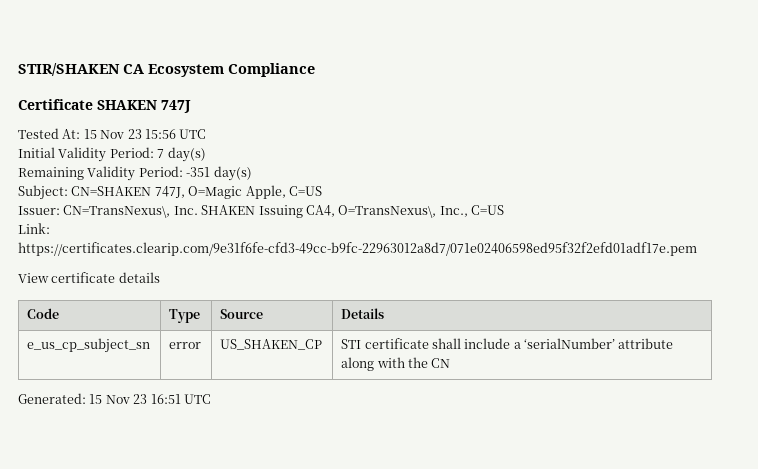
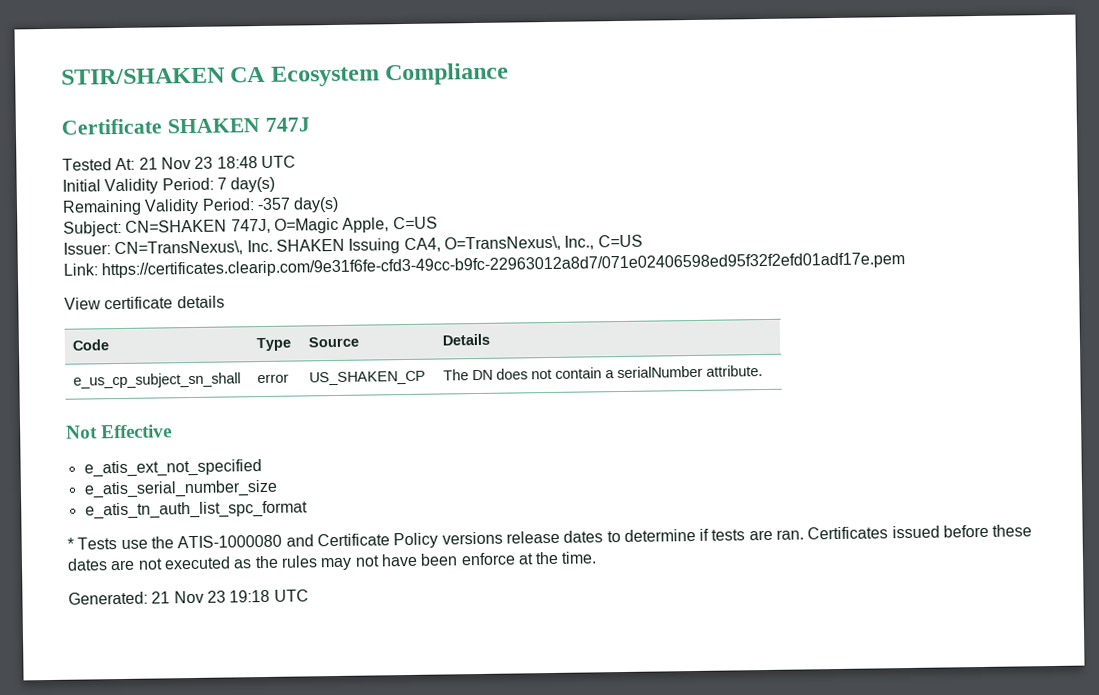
[83,129,176,139] 15 Nov 23 15:56 -> [138,156,258,170] 21 Nov 23 18:48
[186,167,211,177] -351 -> [256,197,291,211] -357
[27,338,151,353] e_us_cp_subject_sn -> [73,372,242,389] e_us_cp_subject_sn_shall
[341,338,674,349] [341,357,451,371] STI certificate shall include a ‘serialNumber’ attribute along with the CN -> [443,365,764,381] [66,424,173,439] [83,459,262,478] [83,479,278,499] [84,500,308,520] [67,524,1033,550] [67,551,598,571] The DN does not contain a serialNumber attribute. // Not Effective // e_atis_ext_not_specified // e_atis_serial_number_size // e_atis_tn_auth_list_spc_format // * Tests use the ATIS-1000080 and Certificate Policy versions release dates to determine if tests are ran. Certificates issued before these dates are not executed as the rules may not have been enforce at the time.
[89,394,181,404] 15 Nov 23 16:51 -> [151,589,271,604] 21 Nov 23 19:18

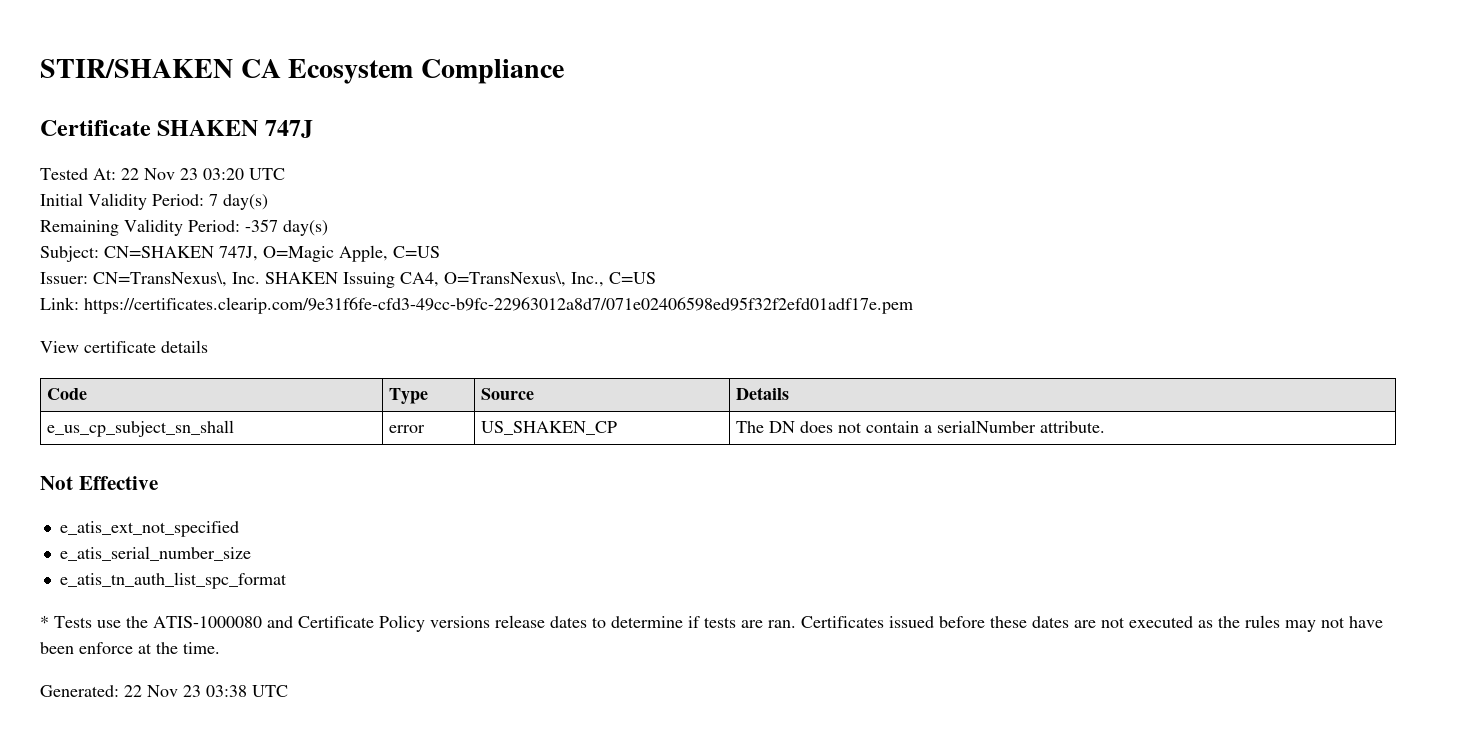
[138,156,258,170] 21 Nov 23 18:48 -> [121,168,244,180] 22 Nov 23 03:20
[151,589,271,604] 21 Nov 23 19:18 -> [124,685,247,697] 22 Nov 23 03:38

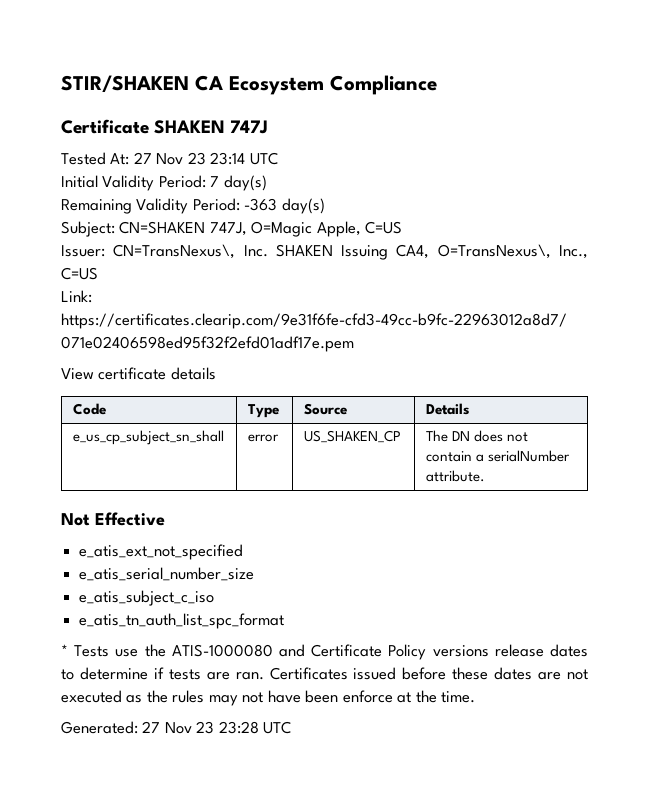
[121,168,244,180] 22 Nov 23 03:20 -> [133,152,246,165] 27 Nov 23 23:14
[245,219,278,232] -357 -> [244,198,278,211] -363
(251, 553) none -> [79,590,215,606] // e_atis_subject_c_iso
[124,685,247,697] 22 Nov 23 03:38 -> [142,721,259,734] 27 Nov 23 23:28

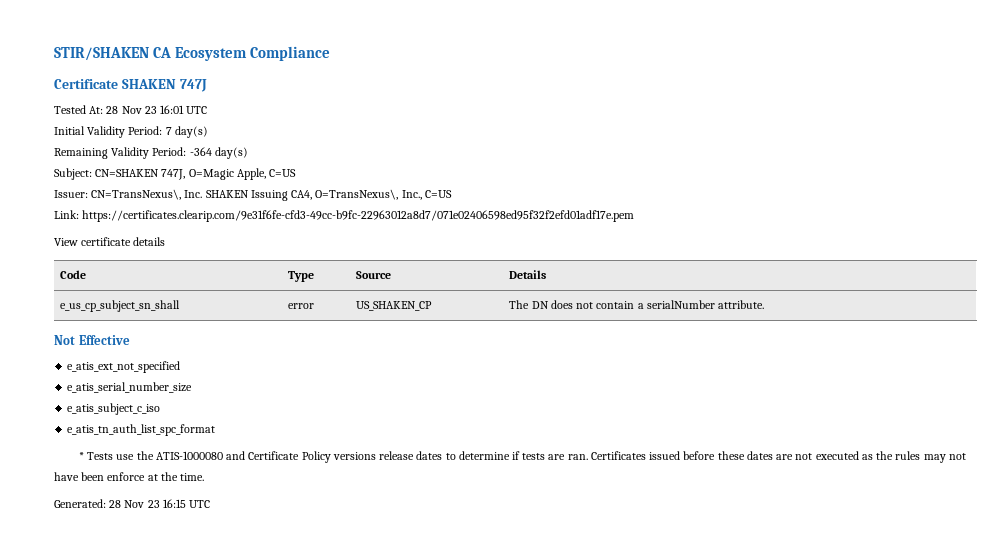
[133,152,246,165] 27 Nov 23 23:14 -> [106,105,185,114] 28 Nov 23 16:01
[244,198,278,211] -363 -> [189,147,212,156] -364
[142,721,259,734] 27 Nov 23 23:28 -> [109,499,186,508] 28 Nov 23 16:15

